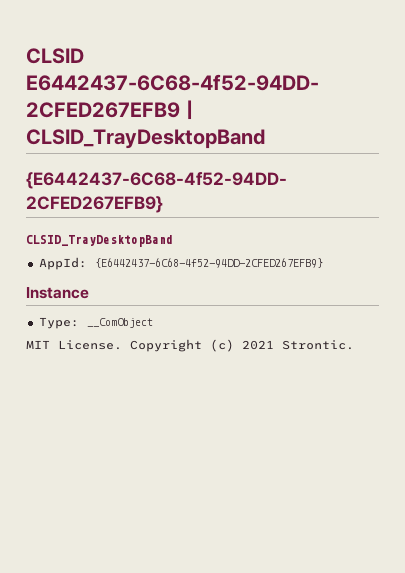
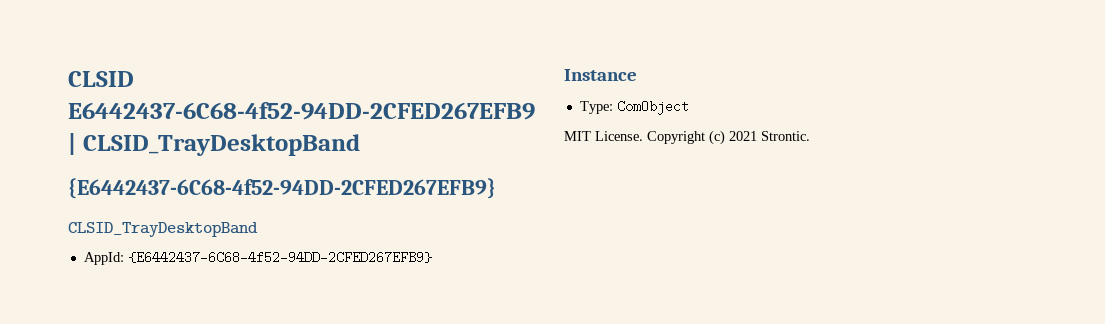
[86,318,153,328] __ComObject -> [616,100,689,115] ComObject

